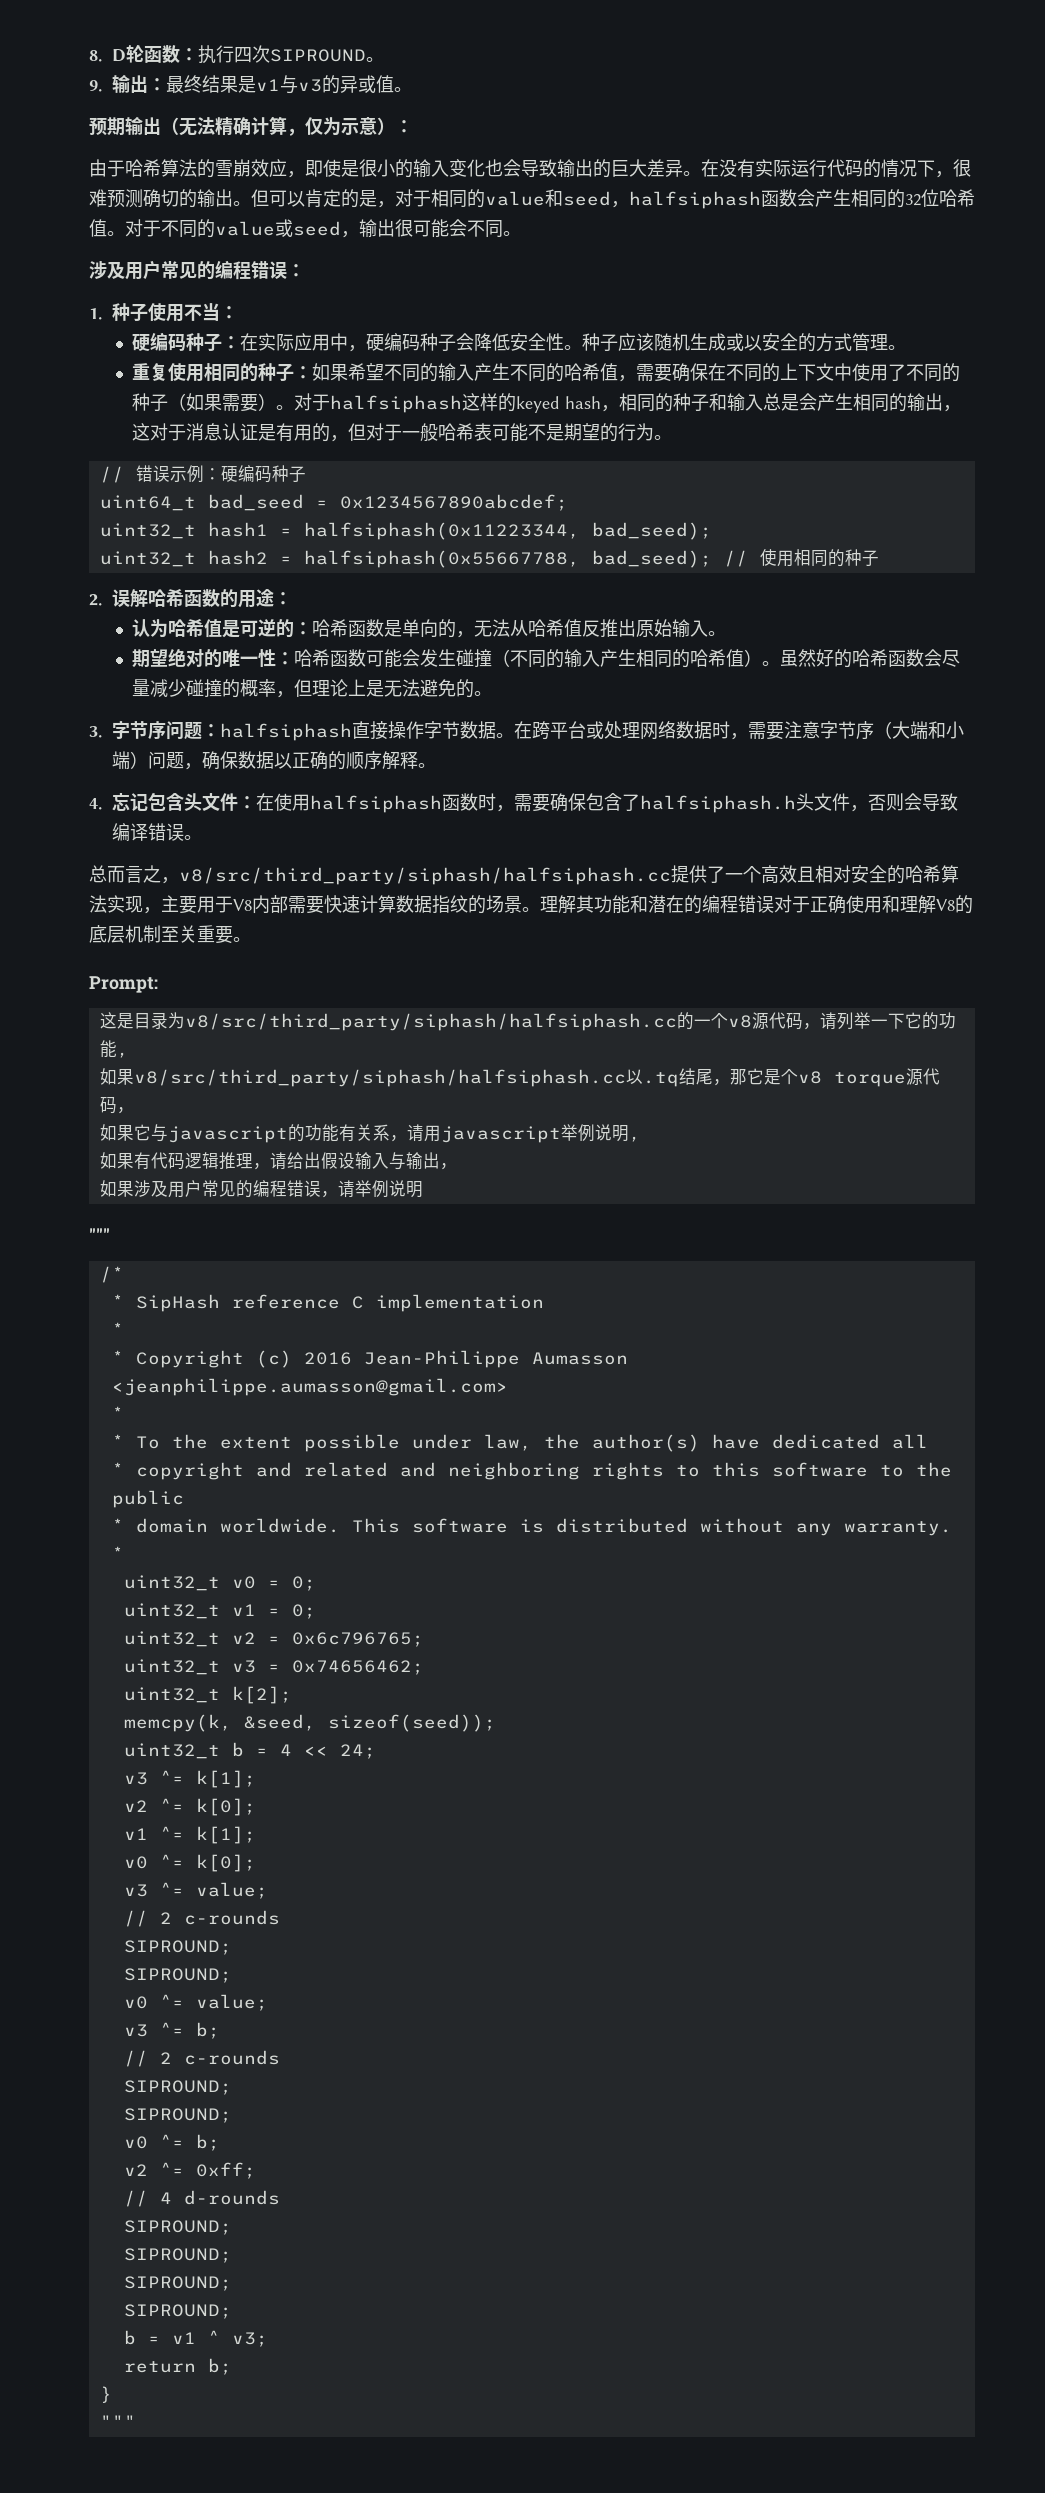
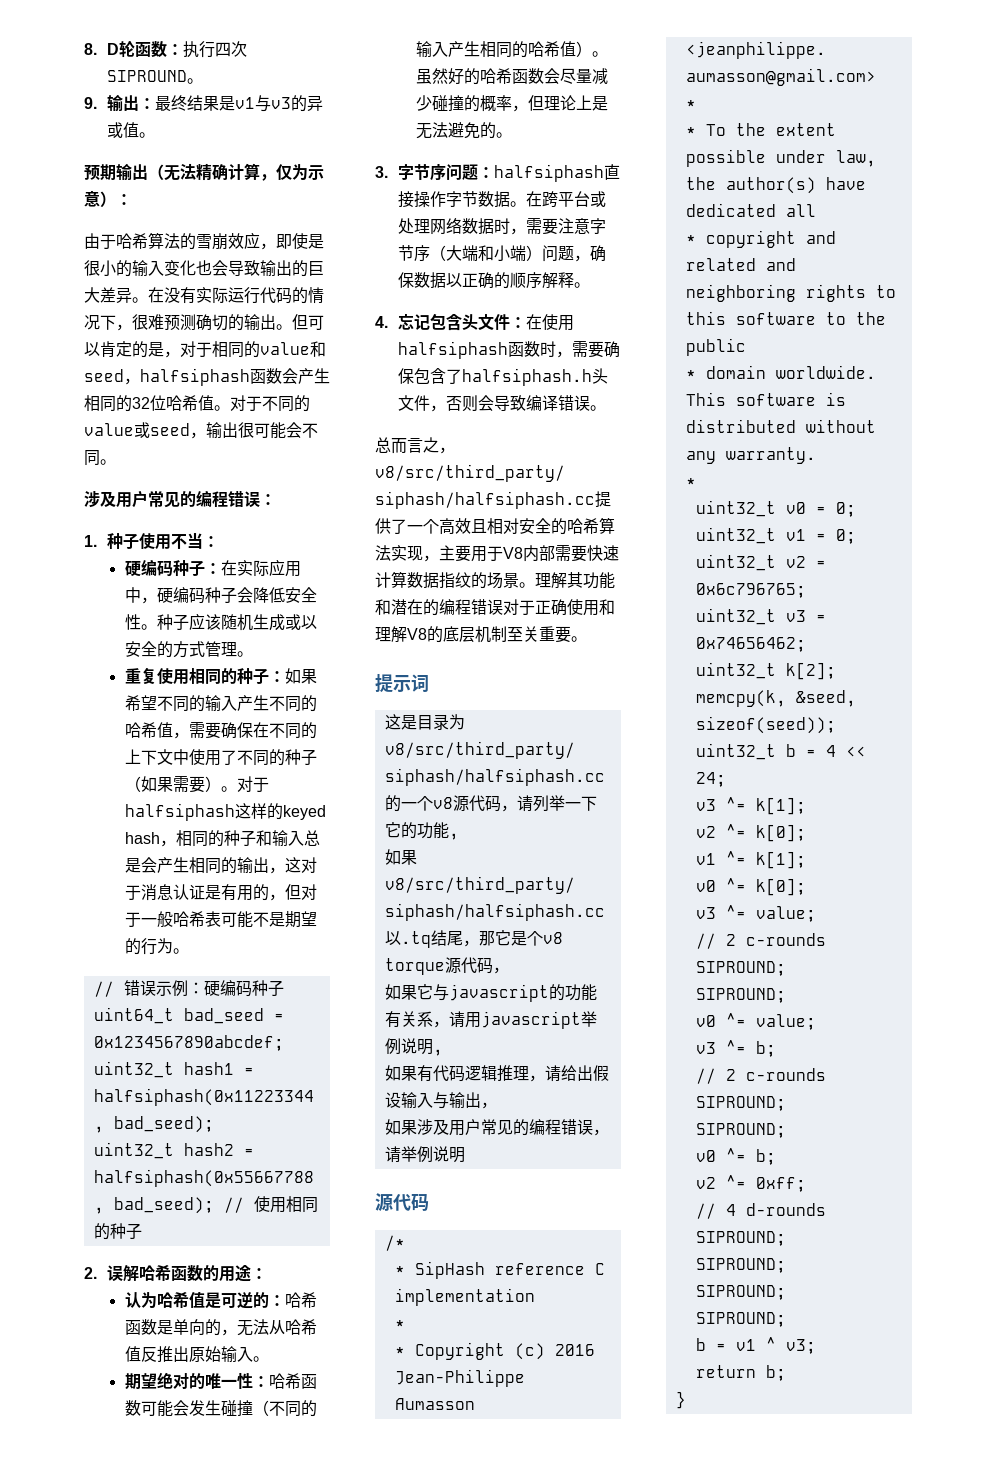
[89,976,158,993] Prompt: -> [375,673,429,693] 提示词
[89,1228,110,1242] """ -> [375,1193,429,1211] 源代码
[99,2415,136,2428] // """ -> (686, 1400) none

